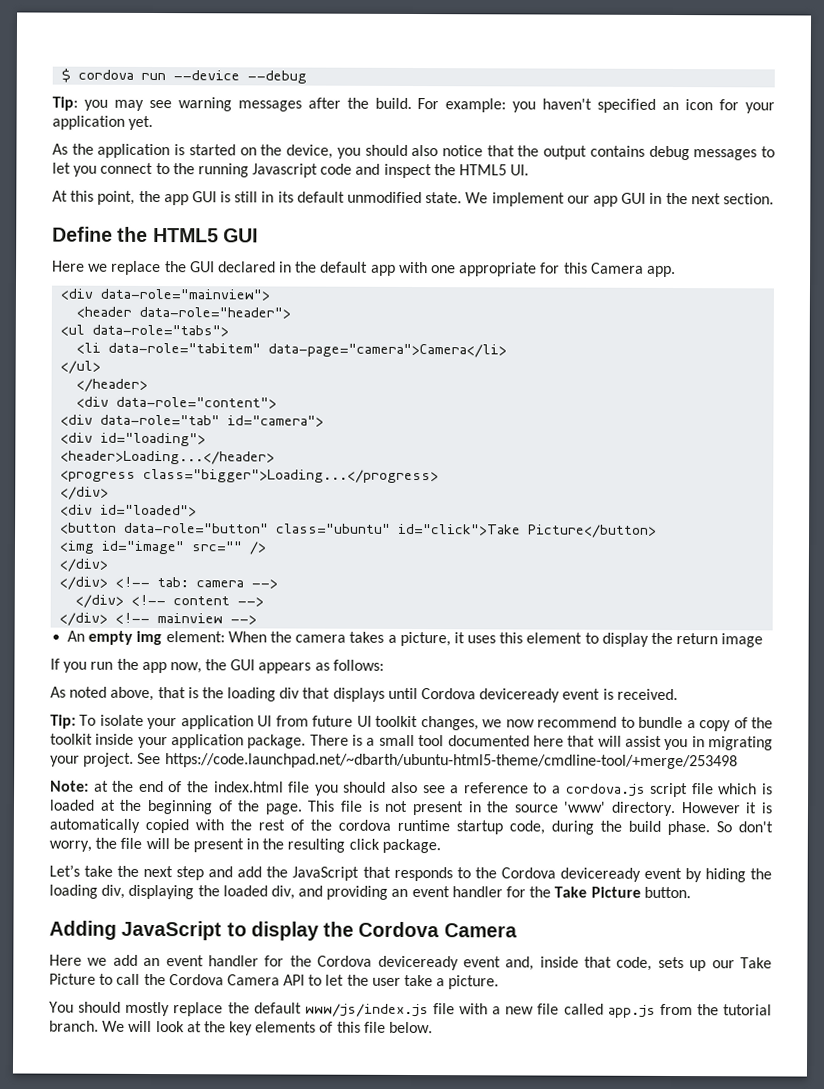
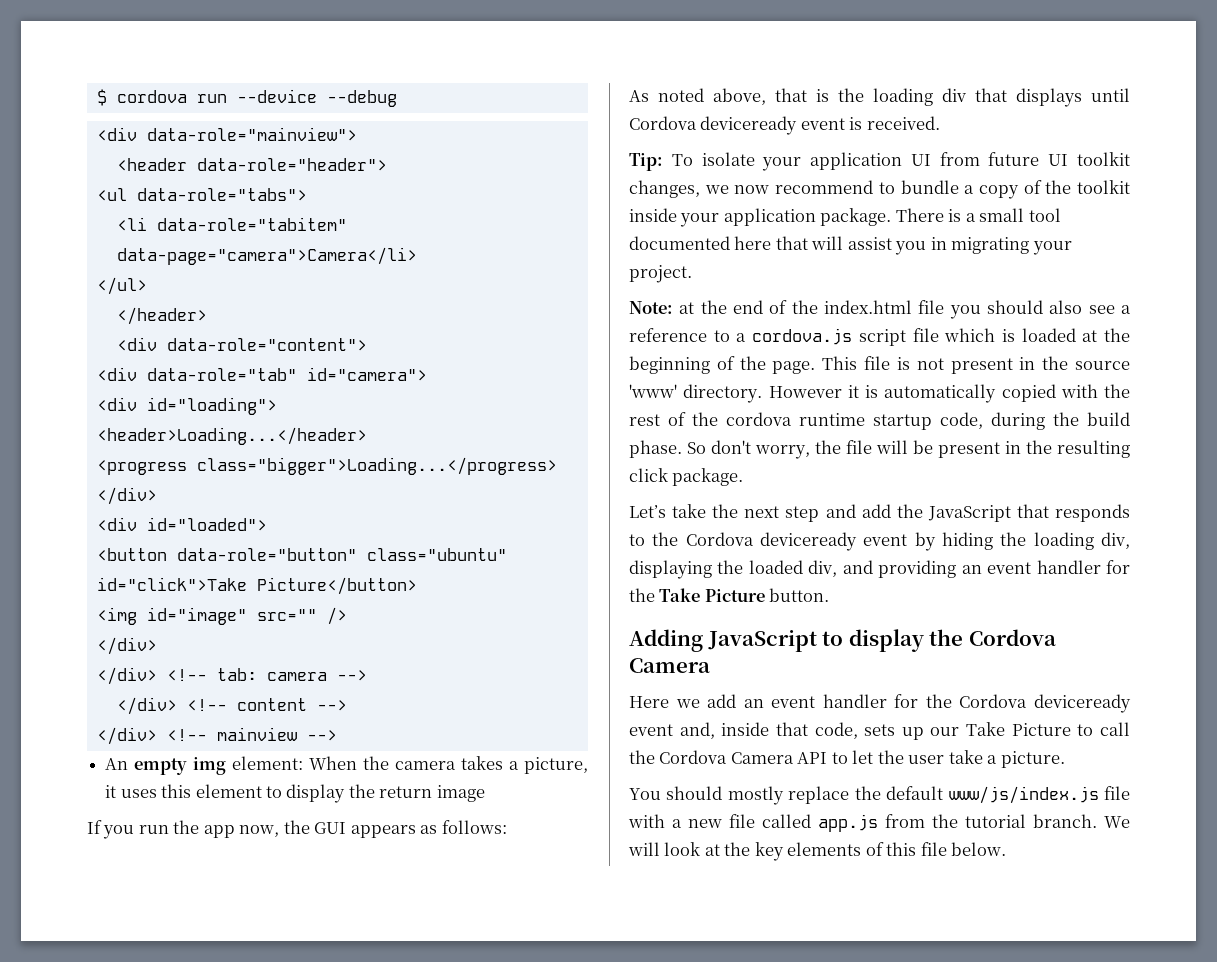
[52,96,776,114] [52,115,154,131] [52,143,775,161] [52,162,530,179] [52,190,774,207] [52,226,258,243] [52,260,676,278] // Tip: you may see warning messages after the build. For example: you haven't specified an icon for your application yet. // As the application is started on the device, you should also notice that the output contains debug messages to let you connect to the running Javascript code and inspect the HTML5 UI. // At this point, the app GUI is still in its default unmodified state. We implement our app GUI in the next section. // Define the HTML5 GUI // Here we replace the GUI declared in the default app with one appropriate for this Camera app. -> (397, 98) none
[137,752,738,770] See https://code.launchpad.net/~dbarth/ubuntu-html5-theme/cmdline-tool/+merge/253498 -> (692, 274) none

